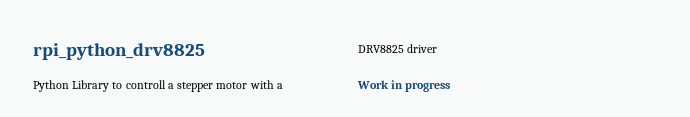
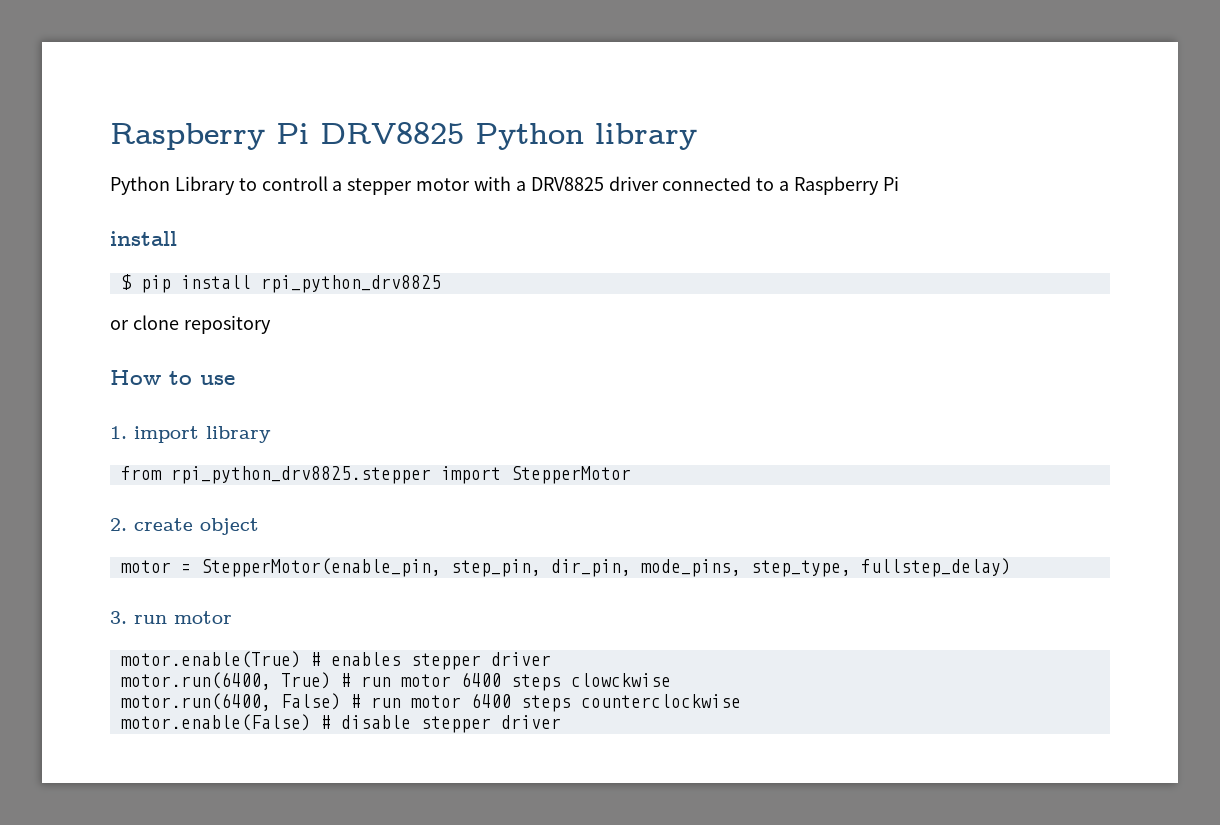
[33,43,205,60] rpi_python_drv8825 -> [110,122,697,150] Raspberry Pi DRV8825 Python library
[357,80,451,92] // Work in progress -> [662,176,899,195] [110,231,177,246] [120,274,441,293] [110,315,271,334] [110,370,235,385] [110,426,271,443] [120,466,631,484] [110,518,259,535] [120,558,1011,577] [110,611,232,624] [120,651,551,670] [120,672,671,691] [120,693,741,712] [120,714,561,733] connected to a Raspberry Pi // install // $ pip install rpi_python_drv8825 // or clone repository // How to use // 1. import library // from rpi_python_drv8825.stepper import StepperMotor // 2. create object // motor = StepperMotor(enable_pin, step_pin, dir_pin, mode_pins, step_type, fullstep_delay) // 3. run motor // motor.enable(True) # enables stepper driver // motor.run(6400, True) # run motor 6400 steps clowckwise // motor.run(6400, False) # run motor 6400 steps counterclockwise // motor.enable(False) # disable stepper driver

